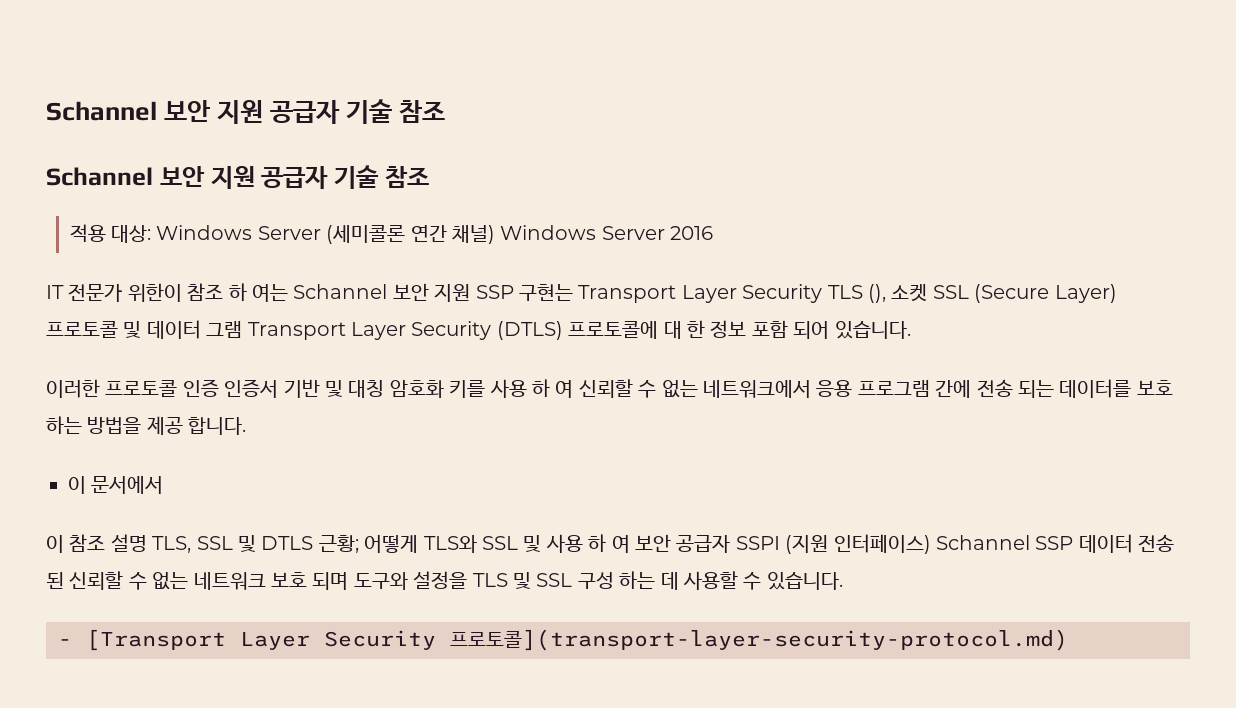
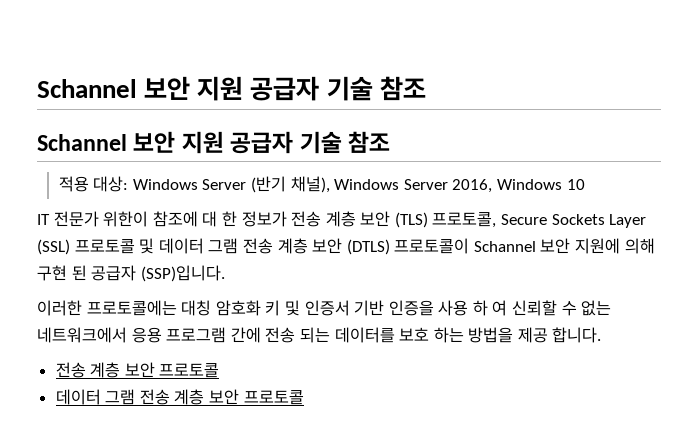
[326,224,714,244] [46,283,1117,303] [46,320,911,340] [46,379,486,398] (세미콜론 연간 채널) Windows Server 2016 // IT 전문가 위한이 참조 하 여는 Schannel 보안 지원 SSP 구현는 Transport Layer Security TLS (), 소켓 SSL (Secure Layer) 프로토콜 및 데이터 그램 Transport Layer Security (DTLS) 프로토콜에 대 한 정보 포함 되어 있습니다. // 이러한 프로토콜 인증 인증서 기반 및 대칭 암호화 키를 -> [251,176,585,193] [37,211,647,228] [37,238,655,255] [37,265,225,282] [37,300,434,316] (반기 채널), Windows Server 2016, Windows 10 // IT 전문가 위한이 참조에 대 한 정보가 전송 계층 보안 (TLS) 프로토콜, Secure Sockets Layer (SSL) 프로토콜 및 데이터 그램 전송 계층 보안 (DTLS) 프로토콜이 Schannel 보안 지원에 의해 구현 된 공급자 (SSP)입니다. // 이러한 프로토콜에는 대칭 암호화 키 및 인증서 기반 인증을
[68,476,164,494] [46,534,1175,554] [46,571,843,590] [58,629,1068,651] 이 문서에서 // 이 참조 설명 TLS, SSL 및 DTLS 근황; 어떻게 TLS와 SSL 및 사용 하 여 보안 공급자 SSPI (지원 인터페이스) Schannel SSP 데이터 전송 된 신뢰할 수 없는 네트워크 보호 되며 도구와 설정을 TLS 및 SSL 구성 하는 데 사용할 수 있습니다. // - [Transport Layer Security 프로토콜](transport-layer-security-protocol.md) -> [55,362,220,378] [55,389,304,405] 전송 계층 보안 프로토콜 // 데이터 그램 전송 계층 보안 프로토콜

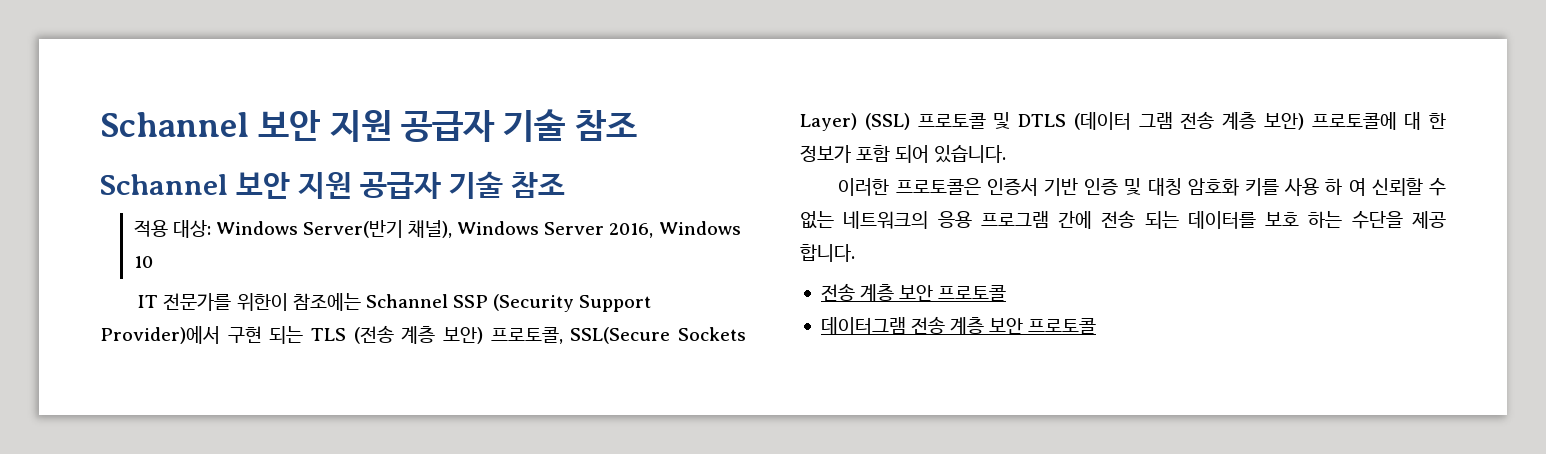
[202,176,287,193] Server (반기 -> [302,220,403,238] Server(반기
[53,211,647,228] [37,238,655,255] [37,265,225,282] [37,300,434,316] 전문가 위한이 참조에 대 한 정보가 전송 계층 보안 (TLS) 프로토콜, Secure Sockets Layer (SSL) 프로토콜 및 데이터 그램 전송 계층 보안 (DTLS) 프로토콜이 Schannel 보안 지원에 의해 구현 된 공급자 (SSP)입니다. // 이러한 프로토콜에는 대칭 암호화 키 및 인증서 기반 인증을 -> [163,293,652,312] [100,325,747,344] [800,111,1446,131] [800,145,1007,163] [838,178,1279,196] 전문가를 위한이 참조에는 Schannel SSP (Security Support Provider)에서 구현 되는 TLS (전송 계층 보안) 프로토콜, SSL(Secure Sockets Layer) (SSL) 프로토콜 및 DTLS (데이터 그램 전송 계층 보안) 프로토콜에 대 한 정보가 포함 되어 있습니다. // 이러한 프로토콜은 인증서 기반 인증 및 대칭 암호화 키를
[37,327,127,343] 네트워크에서 -> [843,211,929,229] 네트워크의
[468,327,514,343] 방법을 -> [1351,211,1403,229] 수단을
[55,389,136,405] 데이터 그램 -> [820,317,906,335] 데이터그램

